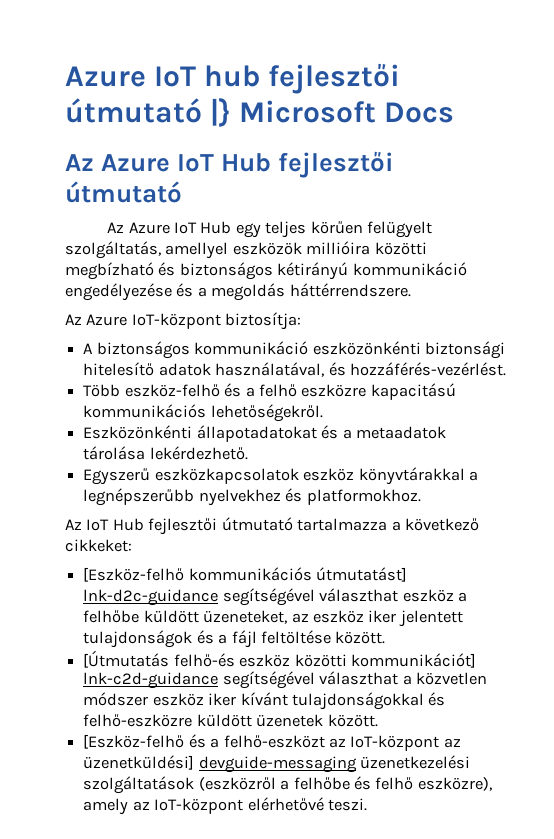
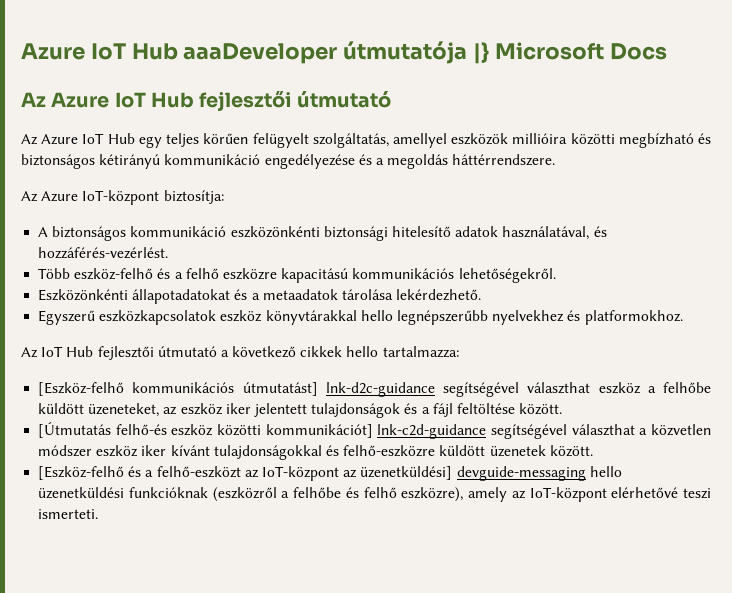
[65,63,401,94] [65,98,202,123] Azure IoT hub fejlesztői útmutató -> [21,41,468,64] Azure IoT Hub aaaDeveloper útmutatója
[468,471,478,481] a -> [360,310,393,321] hello
[297,518,388,531] tartalmazza -> (217, 351) none
[65,539,132,552] cikkeket: -> [300,346,459,358] cikkek hello tartalmazza:
[360,755,471,769] [83,776,195,794] üzenetkezelési szolgáltatások -> [589,466,622,477] [38,487,208,499] hello üzenetküldési funkcióknak
[327,798,367,811] teszi. -> [683,488,711,499] [38,509,99,519] teszi ismerteti.

